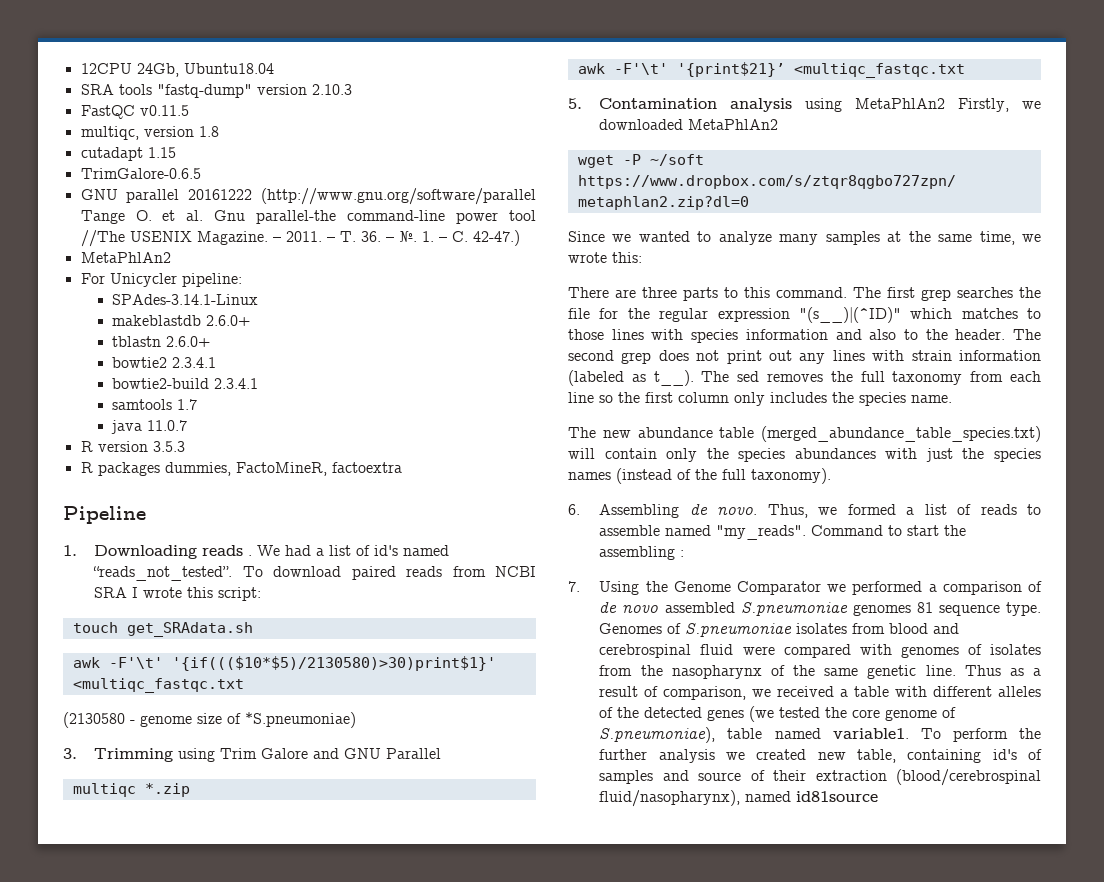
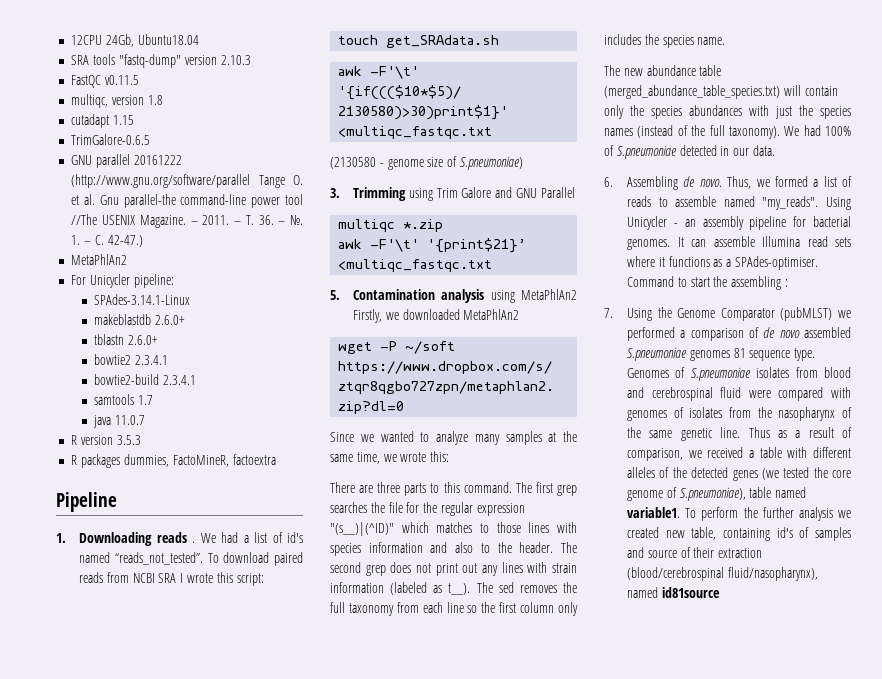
[245,712,356,728] *S.pneumoniae) -> [459,156,523,170] S.pneumoniae)
(831, 476) none -> [784,125,851,136] [604,145,775,159] We had 100% of S.pneumoniae detected in our data.
(807, 532) none -> [826,197,851,210] [627,216,851,230] [627,236,851,250] [627,256,818,270] Using Unicycler - an assembly pipeline for bacterial genomes. It can assemble Illumina read sets where it functions as a SPAdes-optimiser.
(821, 588) none -> [780,307,833,321] (pubMLST)

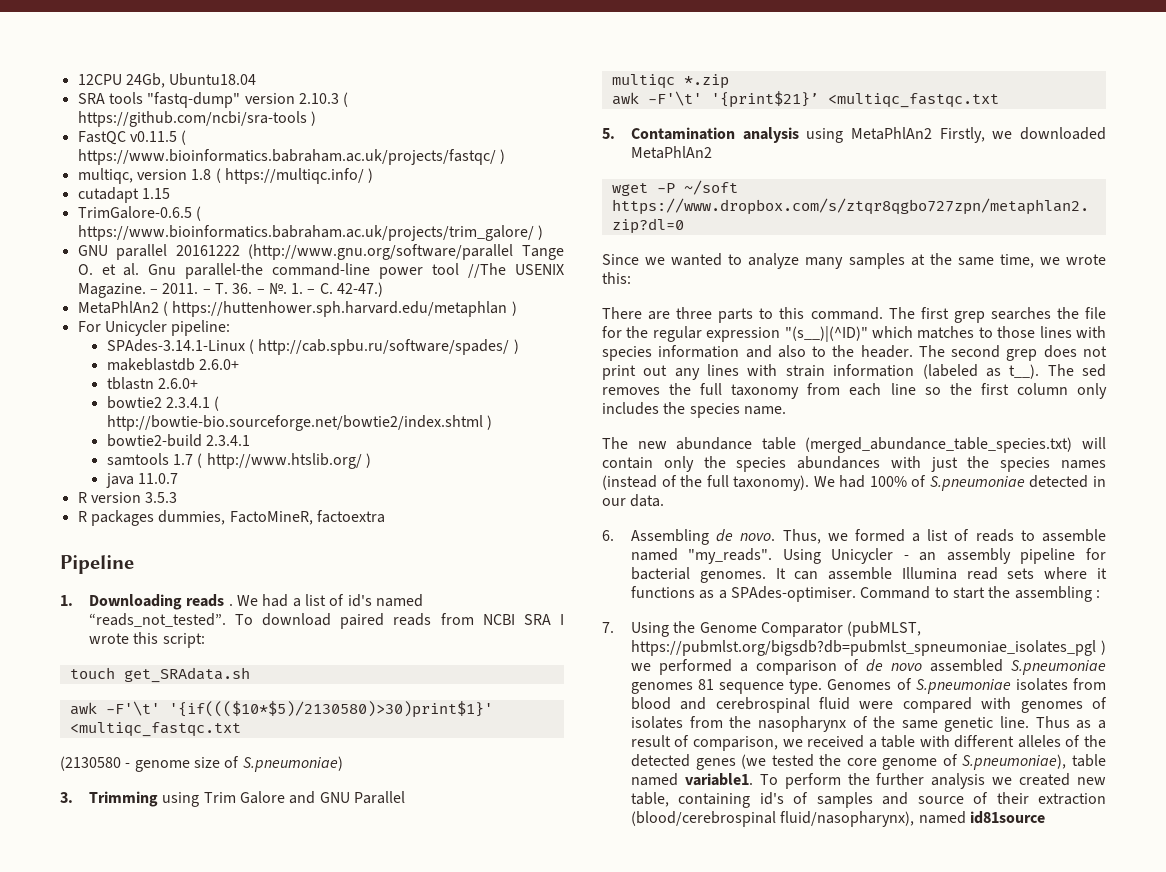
(251, 60) none -> [343,92,349,107] [77,111,316,127] ( https://github.com/ncbi/sra-tools )
(140, 80) none -> [181,130,187,145] [77,149,505,165] ( https://www.bioinformatics.babraham.ac.uk/projects/fastqc/ )
(163, 100) none -> [215,168,374,184] ( https://multiqc.info/ )
(151, 139) none -> [195,206,201,221] [77,225,543,241] ( https://www.bioinformatics.babraham.ac.uk/projects/trim_galore/ )
(128, 259) none -> [162,301,517,317] ( https://huttenhower.sph.harvard.edu/metaphlan )
(191, 299) none -> [248,339,519,355] ( http://cab.spbu.ru/software/spades/ )
(169, 360) none -> [214,396,220,411] [106,415,492,431] ( http://bowtie-bio.sourceforge.net/bowtie2/index.shtml )
(154, 400) none -> [197,453,371,469] ( http://www.htslib.org/ )
[780,307,833,321] (pubMLST) -> [847,621,922,637] [630,640,1106,656] (pubMLST, https://pubmlst.org/bigsdb?db=pubmlst_spneumoniae_isolates_pgl )

